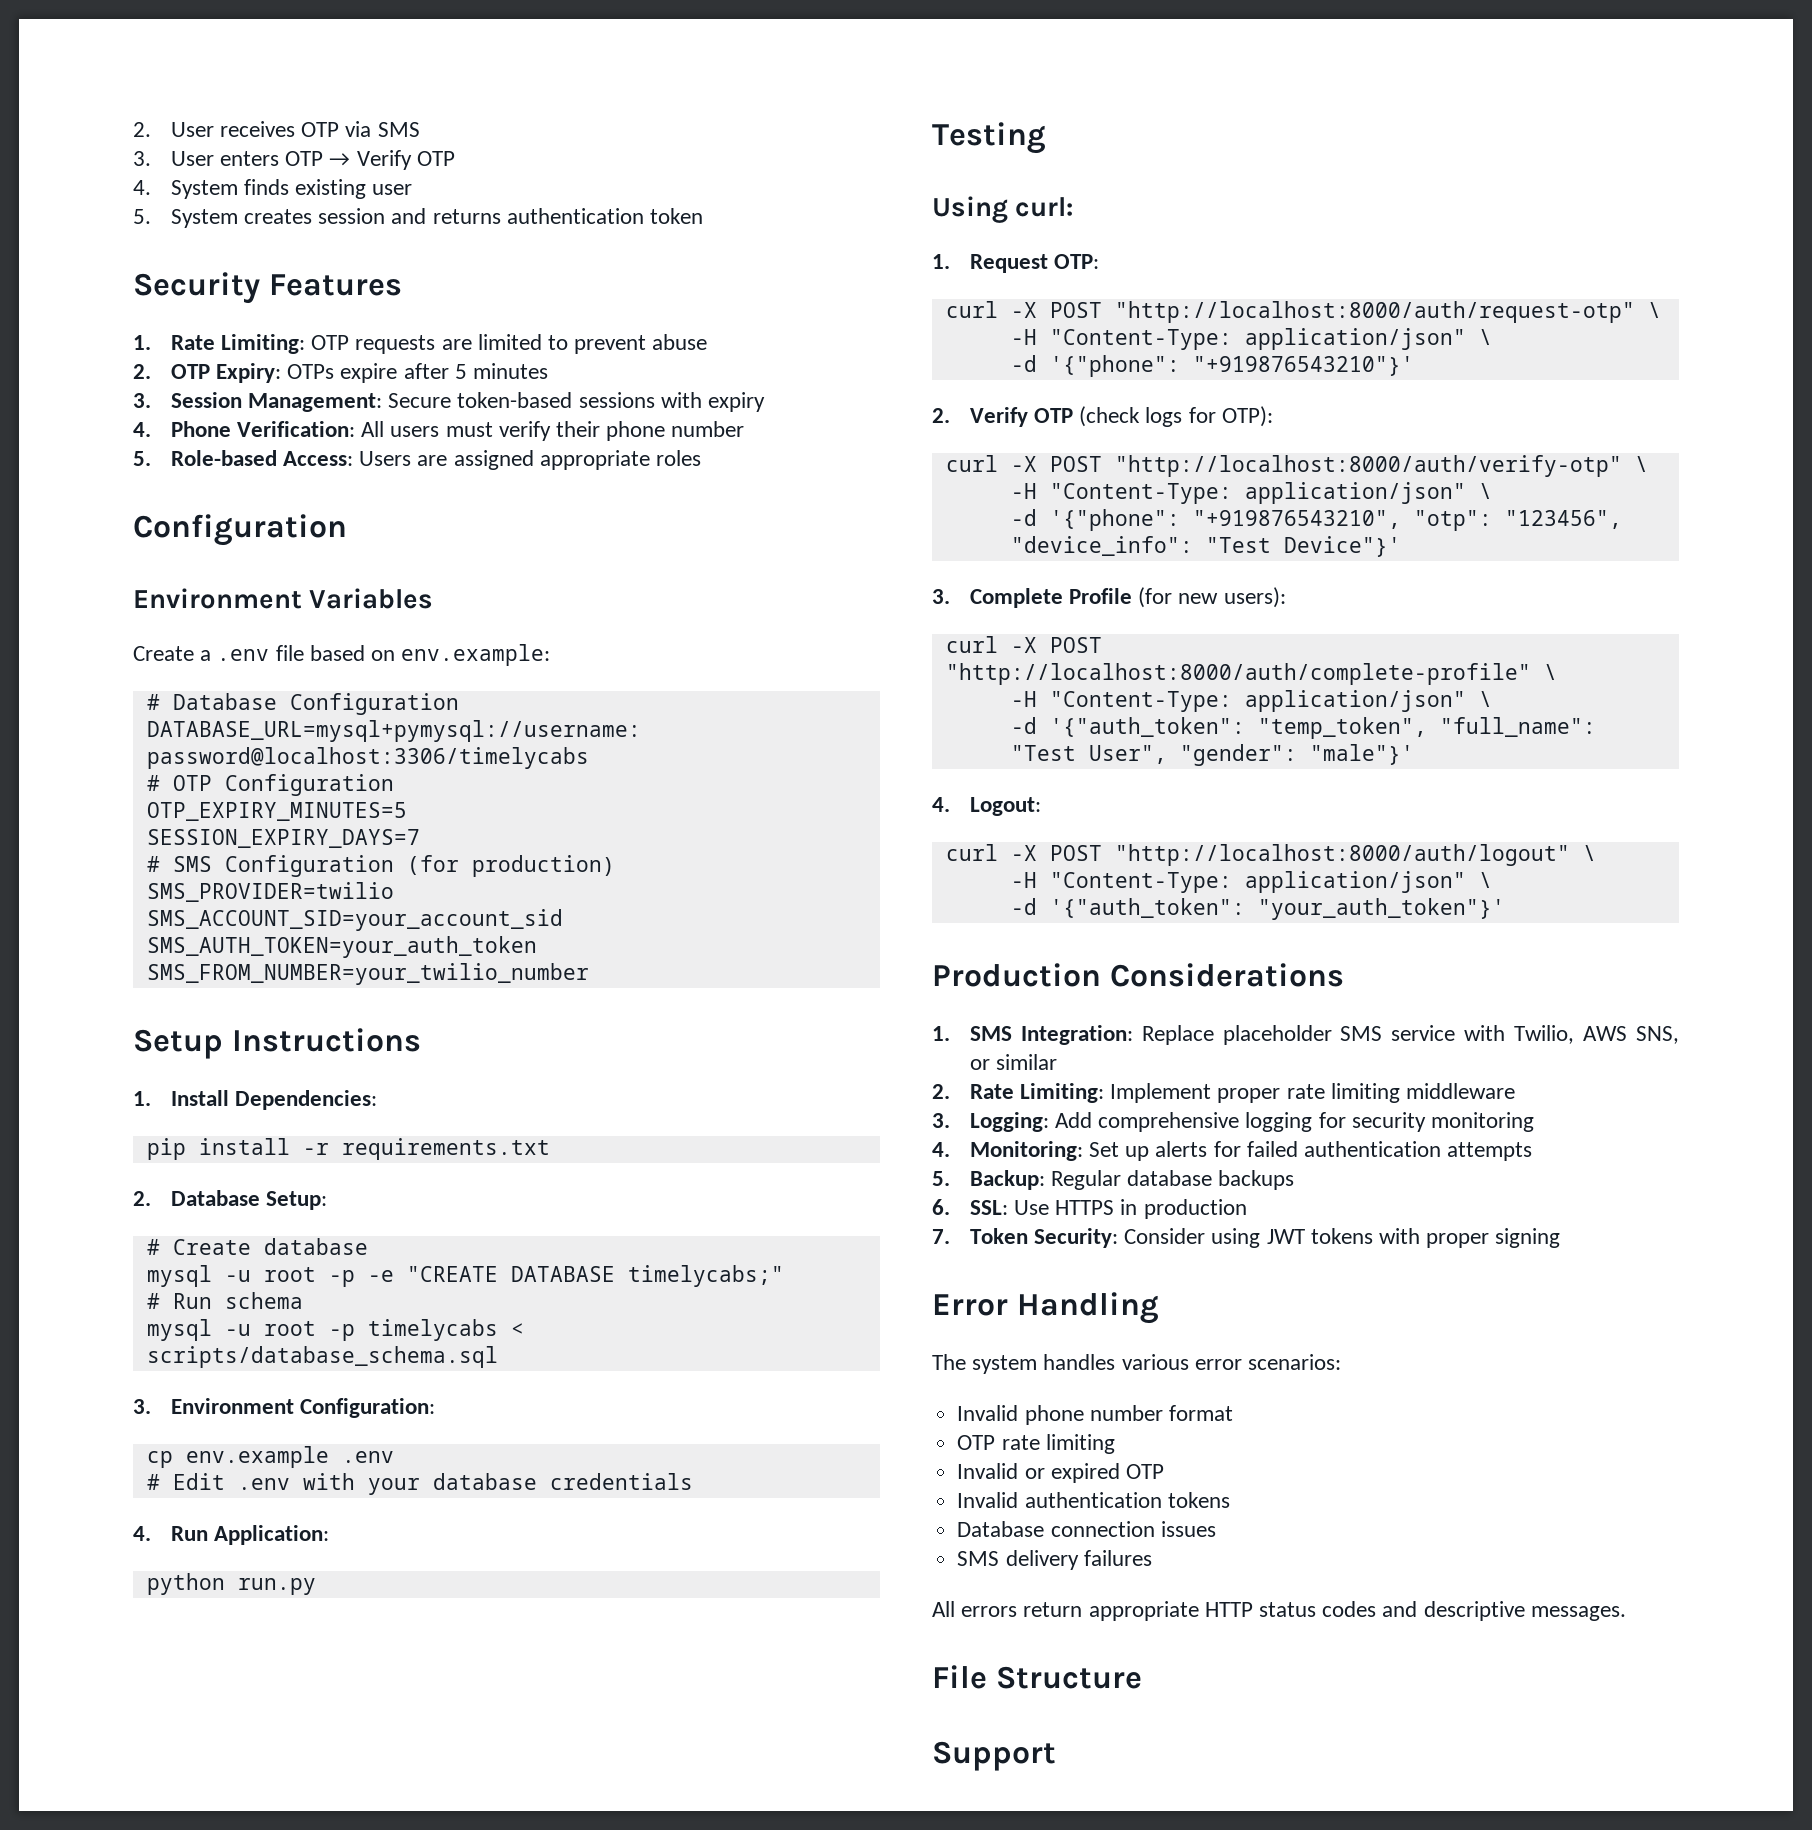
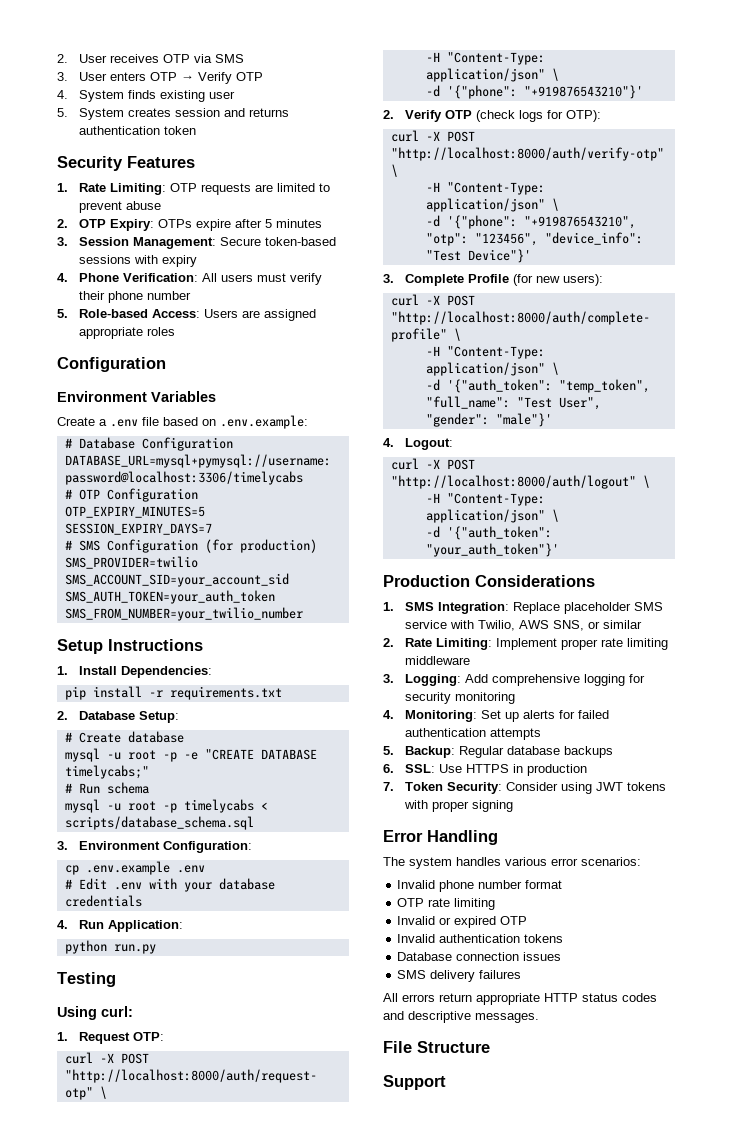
[401,644,551,666] env.example: -> [220,415,308,429] .env.example:
[185,1446,329,1468] env.example -> [85,861,170,875] .env.example

